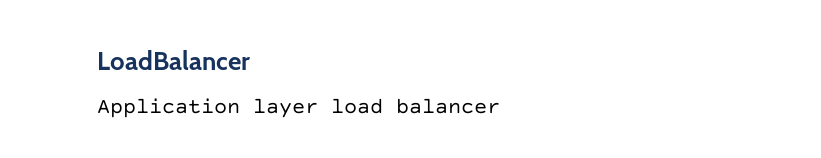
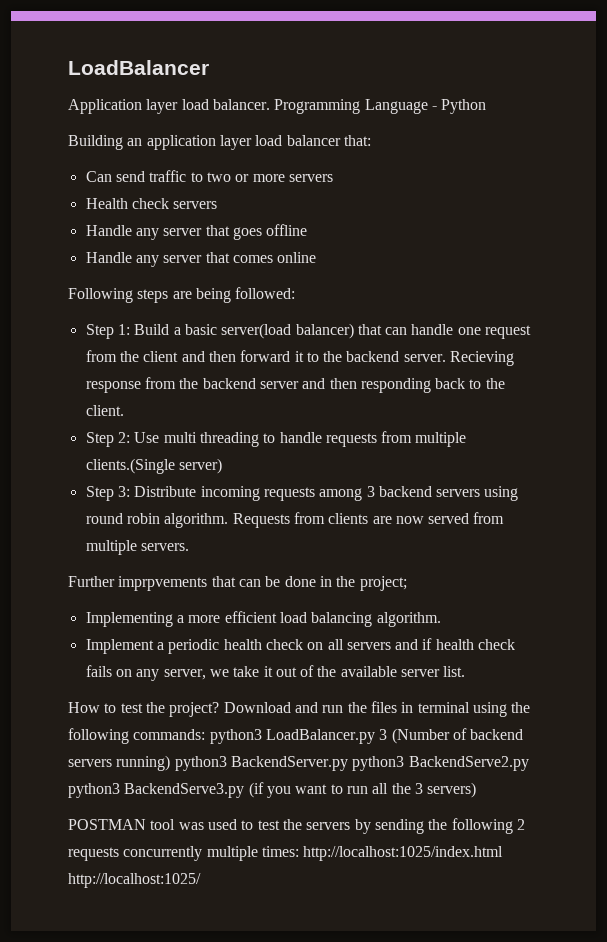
[396,98,500,114] balancer -> [212,99,487,114] [68,135,371,150] [85,170,333,182] [85,198,218,209] [85,224,308,240] [85,252,317,267] [68,287,296,303] [85,323,532,339] [85,350,515,366] [85,377,505,393] [85,405,124,416] [85,431,467,447] [85,458,222,474] [85,486,519,501] [85,512,505,528] [85,540,189,555] [68,576,407,591] [85,611,441,627] [85,638,516,654] [85,665,466,681] [68,701,531,717] [68,728,524,744] [68,755,529,771] [68,782,477,798] [68,818,525,834] [68,846,504,861] [68,873,201,888] balancer. Programming Language - Python // Building an application layer load balancer that: // Can send traffic to two or more servers // Health check servers // Handle any server that goes offline // Handle any server that comes online // Following steps are being followed: // Step 1: Build a basic server(load balancer) that can handle one request from the client and then forward it to the backend server. Recieving response from the backend server and then responding back to the client. // Step 2: Use multi threading to handle requests from multiple clients.(Single server) // Step 3: Distribute incoming requests among 3 backend servers using round robin algorithm. Requests from clients are now served from multiple servers. // Further imprpvements that can be done in the project; // Implementing a more efficient load balancing algorithm. // Implement a periodic health check on all servers and if health check fails on any server, we take it out of the available server list. // How to test the project? Download and run the files in terminal using the following commands: python3 LoadBalancer.py 3 (Number of backend servers running) python3 BackendServer.py python3 BackendServe2.py python3 BackendServe3.py (if you want to run all the 3 servers) // POSTMAN tool was used to test the servers by sending the following 2 requests concurrently multiple times: http://localhost:1025/index.html http://localhost:1025/

